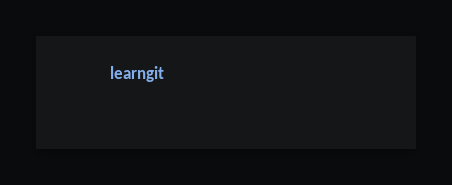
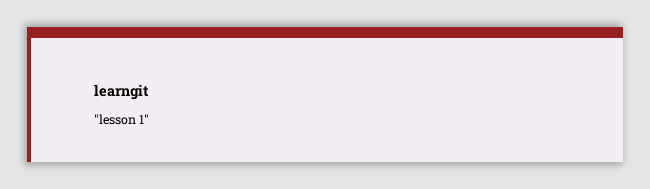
(164, 74) none -> [94,114,150,125] // "lesson 1"

